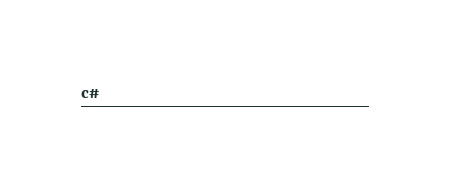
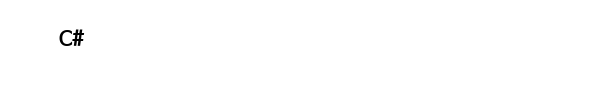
[81,89,99,98] c# -> [59,29,85,46] C#

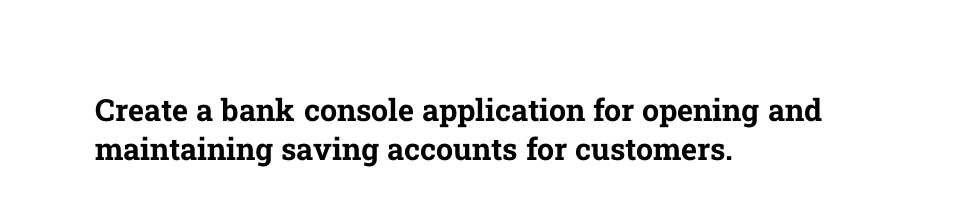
[59,29,85,46] C# -> [95,97,822,128] [95,136,733,167] Create a bank console application for opening and maintaining saving accounts for customers.

